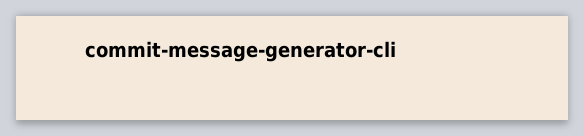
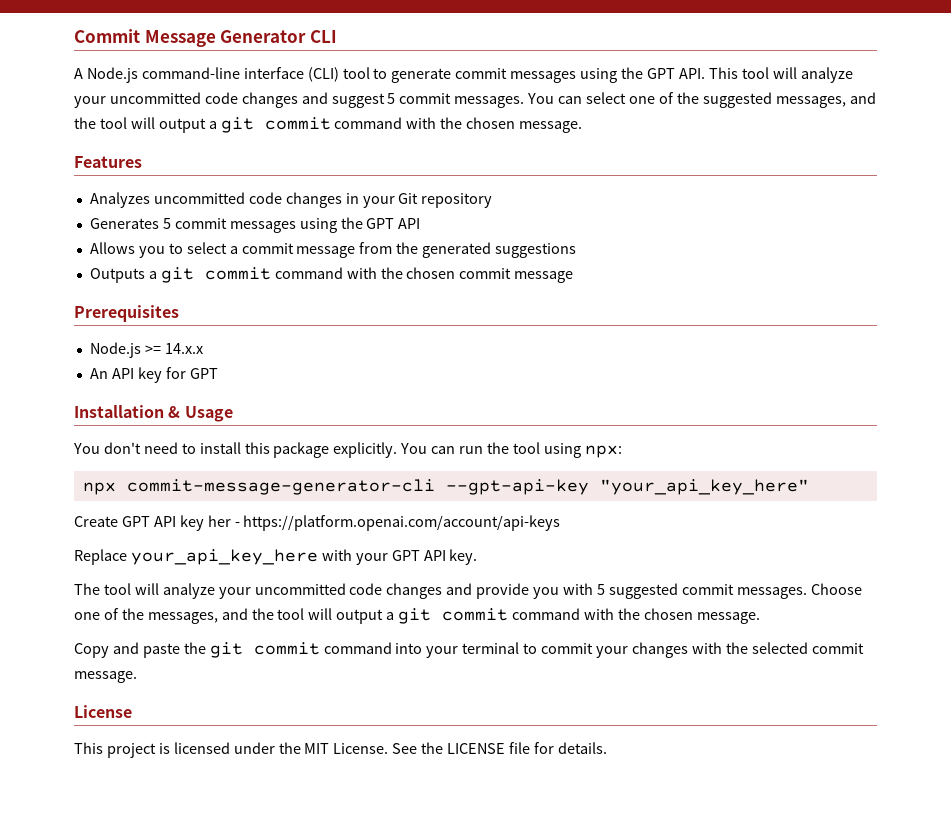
[85,41,396,62] commit-message-generator-cli -> [74,29,337,47] [74,67,853,83] [74,92,876,108] [74,117,583,133] [74,156,142,168] [89,192,493,208] [89,217,421,233] [89,242,577,258] [89,267,574,283] [74,305,179,322] [89,342,203,358] [89,367,218,383] [74,405,233,422] [73,442,622,458] [82,479,809,495] [74,515,561,531] [74,549,478,565] [74,583,862,599] [74,608,760,624] [74,642,864,658] [74,671,137,683] [74,705,132,718] [74,742,607,758] Commit Message Generator CLI // A Node.js command-line interface (CLI) tool to generate commit messages using the GPT API. This tool will analyze your uncommitted code changes and suggest 5 commit messages. You can select one of the suggested messages, and the tool will output a git commit command with the chosen message. // Features // Analyzes uncommitted code changes in your Git repository // Generates 5 commit messages using the GPT API // Allows you to select a commit message from the generated suggestions // Outputs a git commit command with the chosen commit message // Prerequisites // Node.js >= 14.x.x // An API key for GPT // Installation & Usage // You don't need to install this package explicitly. You can run the tool using npx: // npx commit-message-generator-cli --gpt-api-key "your_api_key_here" // Create GPT API key her - https://platform.openai.com/account/api-keys // Replace your_api_key_here with your GPT API key. // The tool will analyze your uncommitted code changes and provide you with 5 suggested commit messages. Choose one of the messages, and the tool will output a git commit command with the chosen message. // Copy and paste the git commit command into your terminal to commit your changes with the selected commit message. // License // This project is licensed under the MIT License. See the LICENSE file for details.

